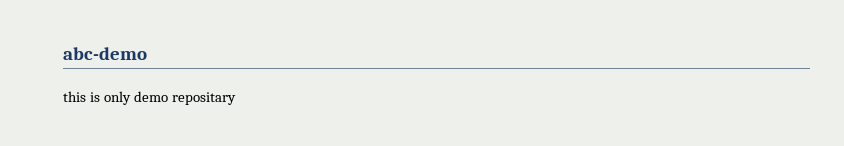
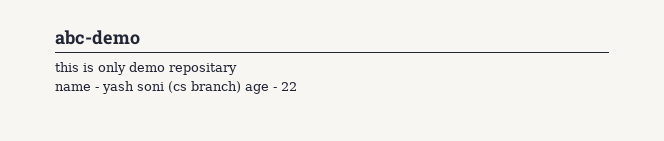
(236, 98) none -> [55,81,297,94] // name - yash soni (cs branch) age - 22

